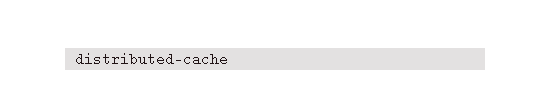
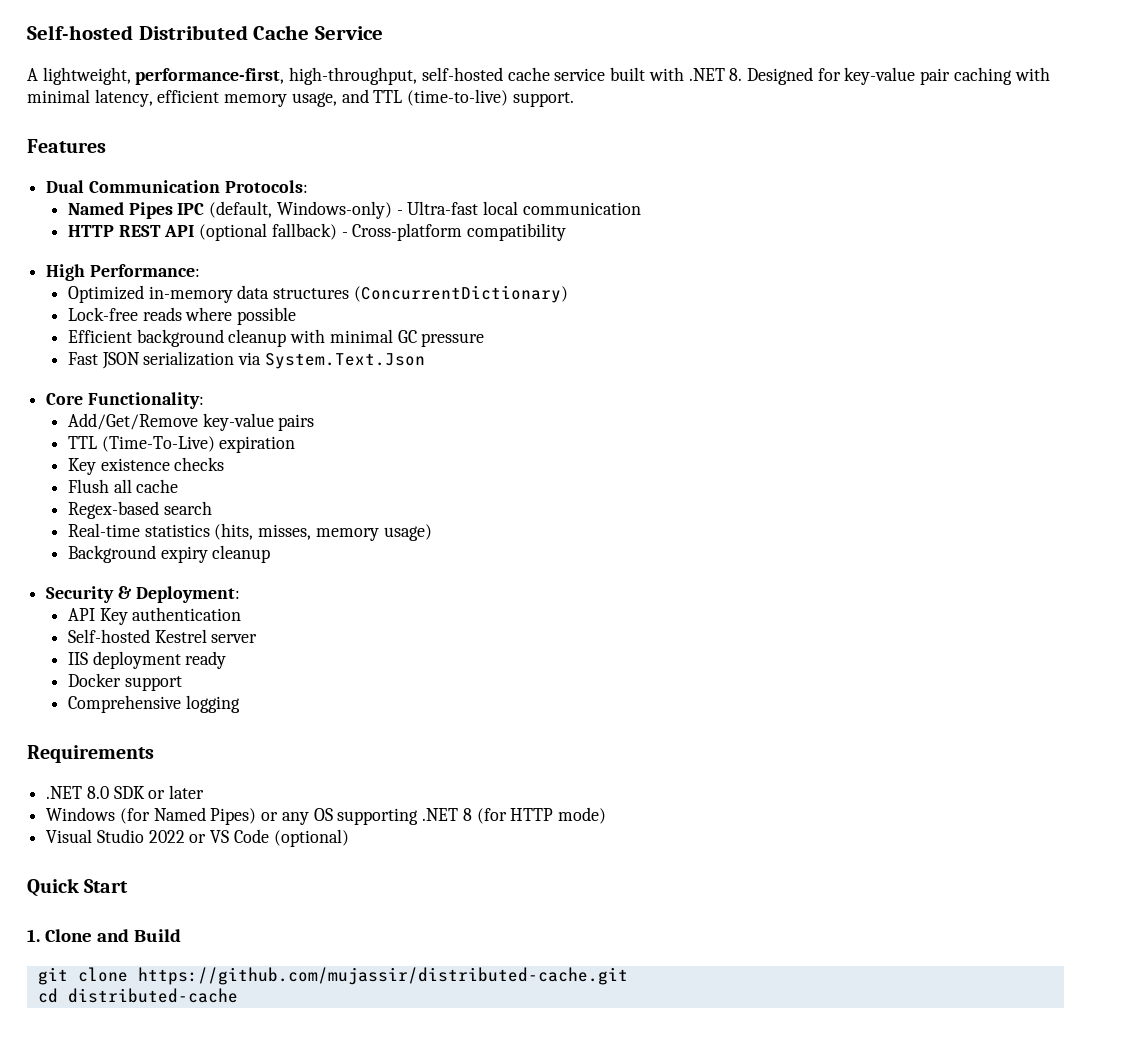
(74, 59) none -> [27,25,383,40] [27,67,1050,85] [27,89,574,107] [27,139,106,153] [46,180,308,193] [67,201,641,219] [67,223,566,241] [46,264,200,281] [67,285,568,303] [67,307,297,325] [67,329,485,347] [67,351,425,369] [46,392,204,409] [67,413,315,431] [67,436,296,453] [67,457,225,475] [67,479,179,493] [67,501,212,519] [67,523,432,541] [67,545,271,563] [46,586,240,603] [67,607,242,625] [67,629,258,643] [67,651,227,669] [67,673,182,691] [67,695,240,713] [27,745,154,763] [46,785,205,799] [46,807,606,825] [46,829,349,847] [27,878,129,897] [27,929,181,942] [37,967,628,985] [37,988,58,1003] Self-hosted Distributed Cache Service // A lightweight, performance-first, high-throughput, self-hosted cache service built with .NET 8. Designed for key-value pair caching with minimal latency, efficient memory usage, and TTL (time-to-live) support. // Features // Dual Communication Protocols: // Named Pipes IPC (default, Windows-only) - Ultra-fast local communication // HTTP REST API (optional fallback) - Cross-platform compatibility // High Performance: // Optimized in-memory data structures (ConcurrentDictionary) // Lock-free reads where possible // Efficient background cleanup with minimal GC pressure // Fast JSON serialization via System.Text.Json // Core Functionality: // Add/Get/Remove key-value pairs // TTL (Time-To-Live) expiration // Key existence checks // Flush all cache // Regex-based search // Real-time statistics (hits, misses, memory usage) // Background expiry cleanup // Security & Deployment: // API Key authentication // Self-hosted Kestrel server // IIS deployment ready // Docker support // Comprehensive logging // Requirements // .NET 8.0 SDK or later // Windows (for Named Pipes) or any OS supporting .NET 8 (for HTTP mode) // Visual Studio 2022 or VS Code (optional) // Quick Start // 1. Clone and Build // git clone https://github.com/mujassir/distributed-cache.git // cd

